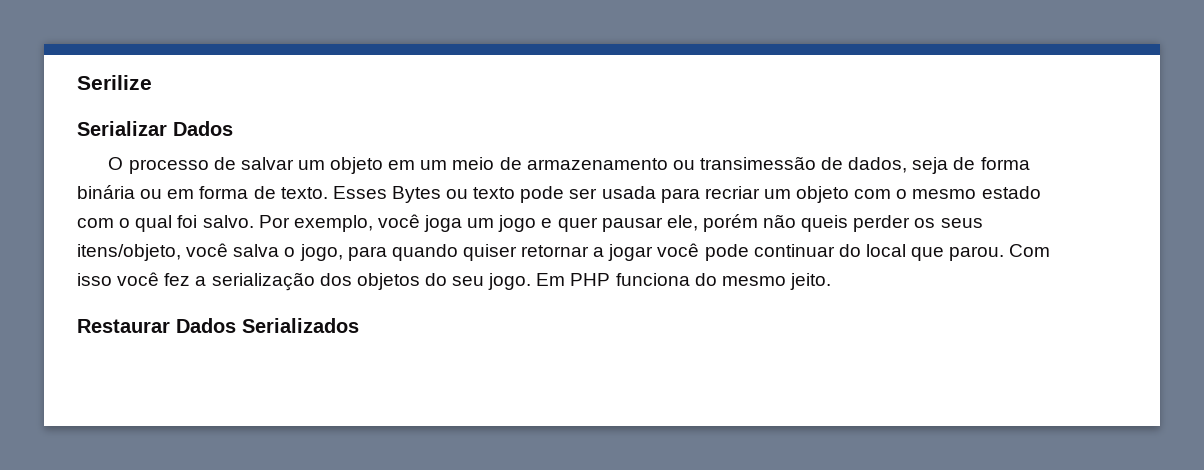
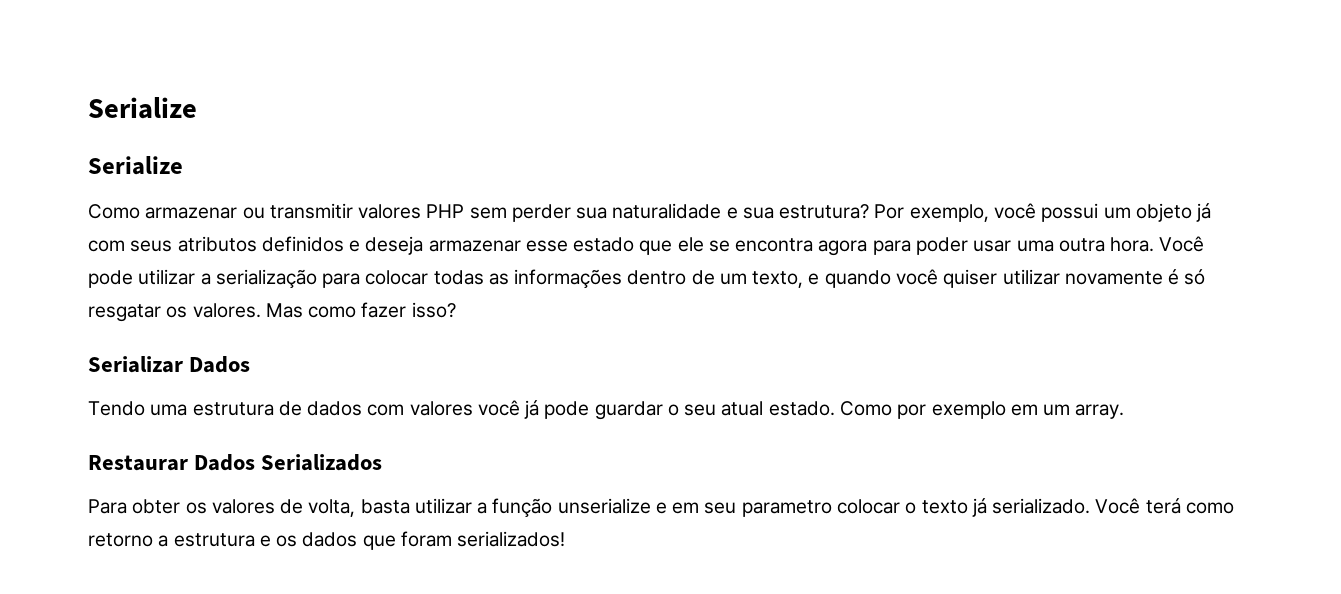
[77,75,152,90] [77,121,233,136] [108,156,1030,174] [77,185,1041,203] [77,214,983,232] [77,243,1051,261] [77,272,831,291] [77,318,359,333] Serilize // Serializar Dados // O processo de salvar um objeto em um meio de armazenamento ou transimessão de dados, seja de forma binária ou em forma de texto. Esses Bytes ou texto pode ser usada para recriar um objeto com o mesmo estado com o qual foi salvo. Por exemplo, você joga um jogo e quer pausar ele, porém não queis perder os seus itens/objeto, você salva o jogo, para quando quiser retornar a jogar você pode continuar do local que parou. Com isso você fez a serialização dos objetos do seu jogo. Em PHP funciona do mesmo jeito. // Restaurar Dados Serializados -> [88,97,197,119] [88,156,183,175] [88,203,1212,222] [88,236,1205,256] [88,269,1206,289] [88,302,456,322] [88,356,251,373] [88,400,1125,420] [88,454,383,471] [88,498,1234,518] [88,531,566,550] Serialize // Serialize // Como armazenar ou transmitir valores PHP sem perder sua naturalidade e sua estrutura? Por exemplo, você possui um objeto já com seus atributos definidos e deseja armazenar esse estado que ele se encontra agora para poder usar uma outra hora. Você pode utilizar a serialização para colocar todas as informações dentro de um texto, e quando você quiser utilizar novamente é só resgatar os valores. Mas como fazer isso? // Serializar Dados // Tendo uma estrutura de dados com valores você já pode guardar o seu atual estado. Como por exemplo em um array. // Restaurar Dados Serializados // Para obter os valores de volta, basta utilizar a função unserialize e em seu parametro colocar o texto já serializado. Você terá como retorno a estrutura e os dados que foram serializados!

